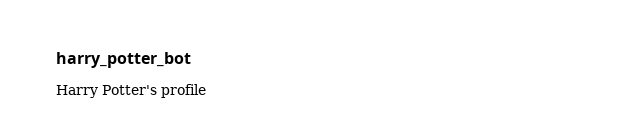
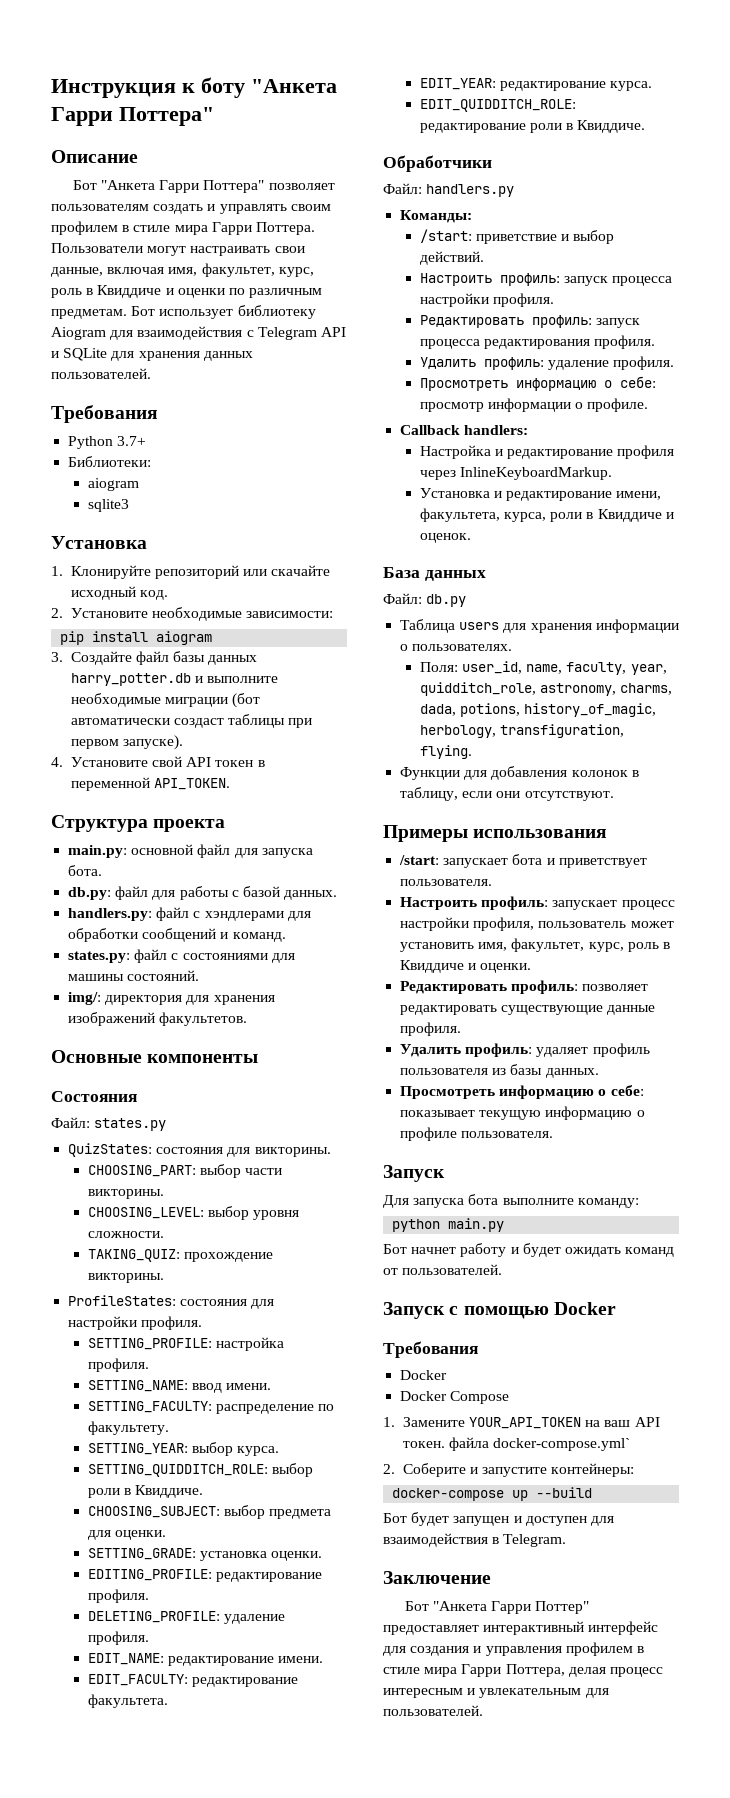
[56,52,191,68] [56,84,206,98] harry_potter_bot // Harry Potter's profile -> [51,77,337,98] [51,107,214,126] [51,150,138,163] [72,180,335,193] [51,204,331,214] [51,221,315,235] [51,243,305,256] [51,263,314,277] [51,285,323,298] [51,305,316,319] [51,326,346,340] [51,348,253,361] [51,368,151,379] [51,405,158,423] [68,436,147,449] [68,456,152,467] [87,478,139,491] [87,499,129,512] [51,536,147,549] [51,565,331,579] [70,586,169,600] [51,607,334,621] [60,631,213,645] [51,651,258,665] [70,673,279,686] [70,693,261,708] [70,714,313,728] [70,735,184,750] [51,756,265,767] [70,777,231,791] [51,815,226,832] [68,844,313,858] [68,865,103,876] [68,886,338,900] [68,907,311,921] [68,928,286,942] [68,949,295,963] [68,970,200,981] [68,992,275,1005] [68,1012,248,1026] [51,1050,259,1063] [51,1091,137,1102] [51,1117,167,1131] [68,1143,331,1157] [87,1164,283,1178] [87,1189,164,1199] [87,1206,300,1220] [87,1231,164,1238] [87,1249,274,1262] [87,1273,164,1283] [68,1295,275,1309] [68,1316,203,1330] [87,1337,285,1351] [87,1358,149,1372] [87,1380,272,1393] [87,1401,335,1414] [87,1421,169,1435] [87,1442,280,1456] [87,1463,314,1477] [87,1485,204,1498] [87,1505,332,1519] [87,1530,167,1540] [87,1548,323,1561] [87,1569,323,1582] [87,1589,149,1603] [87,1611,286,1624] [87,1631,149,1645] [87,1653,324,1666] [87,1674,299,1687] [87,1694,168,1708] [419,78,653,91] [419,99,576,112] [419,120,646,133] [383,155,492,172] [383,183,515,197] [400,210,473,223] [419,229,615,244] [419,251,484,265] [419,273,673,286] [419,293,555,307] [419,315,641,328] [419,335,656,349] [419,356,675,370] [419,376,656,391] [419,398,649,412] [400,425,529,435] [419,445,675,459] [419,467,613,480] [419,488,662,501] [419,508,674,522] [419,533,471,543] [383,567,486,581] [383,593,467,607] [400,619,679,633] [400,644,513,651] [419,661,667,675] [419,682,673,696] [419,703,657,717] [419,724,625,738] [419,745,472,759] [400,766,639,780] [400,787,614,801] [383,825,608,842] [399,854,647,868] [400,879,493,886] [400,896,675,910] [400,917,674,931] [400,938,670,952] [400,960,532,973] [400,980,649,994] [400,1005,656,1015] [400,1022,462,1036] [400,1043,650,1057] [400,1064,599,1078] [400,1085,644,1099] [400,1106,645,1120] [400,1127,554,1141] [383,1165,445,1182] [383,1194,639,1208] [392,1218,505,1232] [383,1243,675,1257] [383,1264,503,1275] [383,1302,616,1319] [383,1341,478,1358] [400,1370,448,1380] [400,1391,510,1404] [383,1417,660,1429] [402,1437,631,1451] [383,1463,635,1477] [392,1487,593,1501] [383,1512,614,1526] [383,1533,567,1547] [383,1571,491,1584] [404,1601,590,1614] [383,1621,659,1635] [383,1642,644,1656] [383,1664,663,1677] [383,1688,609,1698] [383,1705,483,1716] Инструкция к боту "Анкета Гарри Поттера" // Описание // Бот "Анкета Гарри Поттера" позволяет пользователям создать и управлять своим профилем в стиле мира Гарри Поттера. Пользователи могут настраивать свои данные, включая имя, факультет, курс, роль в Квиддиче и оценки по различным предметам. Бот использует библиотеку Aiogram для взаимодействия с Telegram API и SQLite для хранения данных пользователей. // Требования // Python 3.7+ // Библиотеки: // aiogram // sqlite3 // Установка // 1. Клонируйте репозиторий или скачайте исходный код. // 2. Установите необходимые зависимости: // pip install aiogram // 3. Создайте файл базы данных harry_potter.db и выполните необходимые миграции (бот автоматически создаст таблицы при первом запуске). // 4. Установите свой API токен в переменной API_TOKEN. // Структура проекта // main.py: основной файл для запуска бота. // db.py: файл для работы с базой данных. // handlers.py: файл с хэндлерами для обработки сообщений и команд. // states.py: файл с состояниями для машины состояний. // img/: директория для хранения изображений факультетов. // Основные компоненты // Состояния // Файл: states.py // QuizStates: состояния для викторины. // CHOOSING_PART: выбор части викторины. // CHOOSING_LEVEL: выбор уровня сложности. // TAKING_QUIZ: прохождение викторины. // ProfileStates: состояния для настройки профиля. // SETTING_PROFILE: настройка профиля. // SETTING_NAME: ввод имени. // SETTING_FACULTY: распределение по факультету. // SETTING_YEAR: выбор курса. // SETTING_QUIDDITCH_ROLE: выбор роли в Квиддиче. // CHOOSING_SUBJECT: выбор предмета для оценки. // SETTING_GRADE: установка оценки. // EDITING_PROFILE: редактирование профиля. // DELETING_PROFILE: удаление профиля. // EDIT_NAME: редактирование имени. // EDIT_FACULTY: редактирование факультета. // EDIT_YEAR: редактирование курса. // EDIT_QUIDDITCH_ROLE: редактирование роли в Квиддиче. // Обработчики // Файл: handlers.py // Команды: // /start: приветствие и выбор действий. // Настроить профиль: запуск процесса настройки профиля. // Редактировать профиль: запуск процесса редактирования профиля. // Удалить профиль: удаление профиля. // Просмотреть информацию о себе: просмотр информации о профиле. // Callback handlers: // Настройка и редактирование профиля через InlineKeyboardMarkup. // Установка и редактирование имени, факультета, курса, роли в Квиддиче и оценок. // База данных // Файл: db.py // Таблица users для хранения информации о пользователях. // Поля: user_id, name, faculty, year, quidditch_role, astronomy, charms, dada, potions, history_of_magic, herbology, transfiguration, flying. // Функции для добавления колонок в таблицу, если они отсутствуют. // Примеры использования // /start: запускает бота и приветствует пользователя. // Настроить профиль: запускает процесс настройки профиля, пользователь может установить имя, факультет, курс, роль в Квиддиче и оценки. // Редактировать профиль: позволяет редактировать существующие данные профиля. // Удалить профиль: удаляет профиль пользователя из базы данных. // Просмотреть информацию о себе: показывает текущую информацию о профиле пользователя. // Запуск // Для запуска бота выполните команду: // python main.py // Бот начнет работу и будет ожидать команд от пользователей. // Запуск с помощью Docker // Требования // Docker // Docker Compose // 1. Замените YOUR_API_TOKEN на ваш API токен. файла docker-compose.yml` // 2. Соберите и запустите контейнеры: // docker-compose up --build // Бот будет запущен и доступен для взаимодействия в Telegram. // Заключение // Бот "Анкета Гарри Поттер" предоставляет интерактивный интерфейс для создания и управления профилем в стиле мира Гарри Поттера, делая процесс интересным и увлекательным для пользователей.

